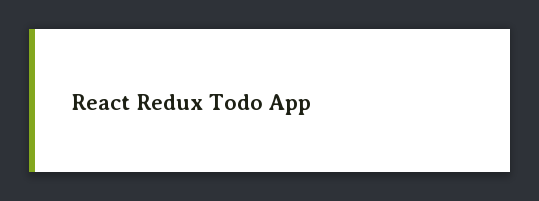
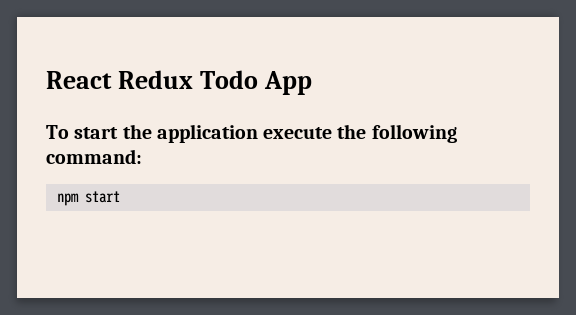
(312, 104) none -> [46,124,457,143] [46,149,142,164] [56,191,120,206] // To start the application execute the following command: // npm start

